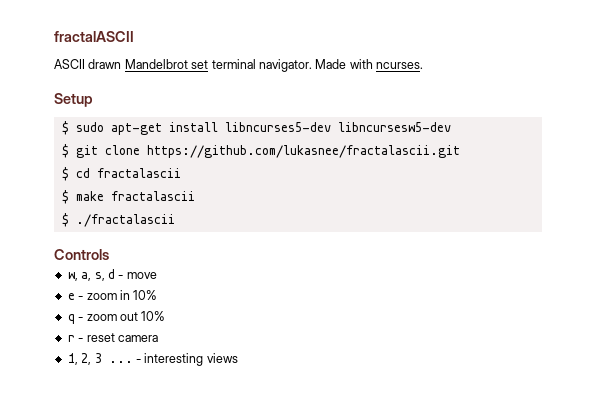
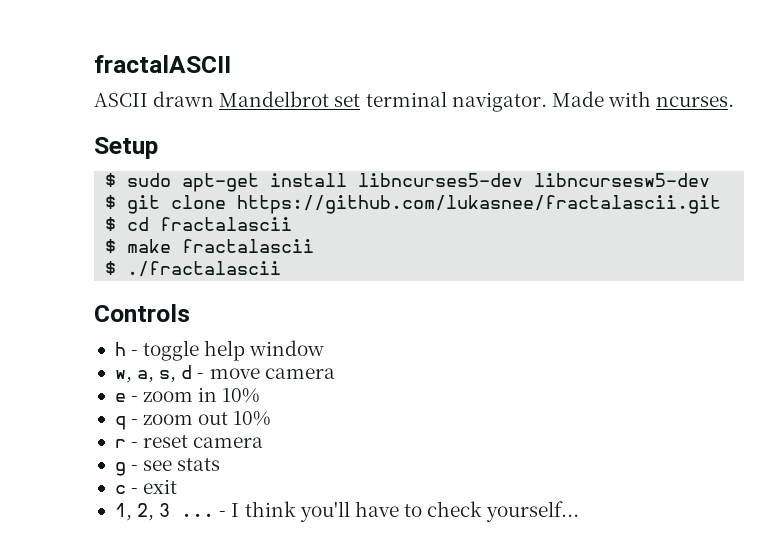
(109, 254) none -> [114,340,325,361] // h - toggle help window
(157, 275) none -> [264,368,335,379] camera
(158, 338) none -> [114,458,221,476] [114,479,178,494] // g - see stats // c - exit
[144,353,238,366] interesting views -> [231,501,580,522] I think you'll have to check yourself...

